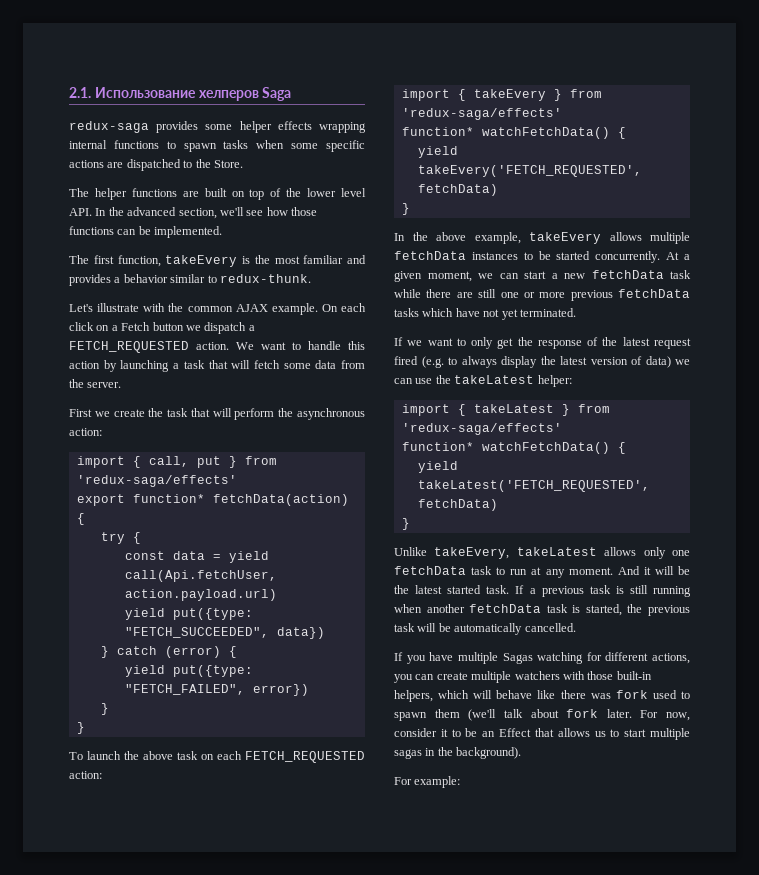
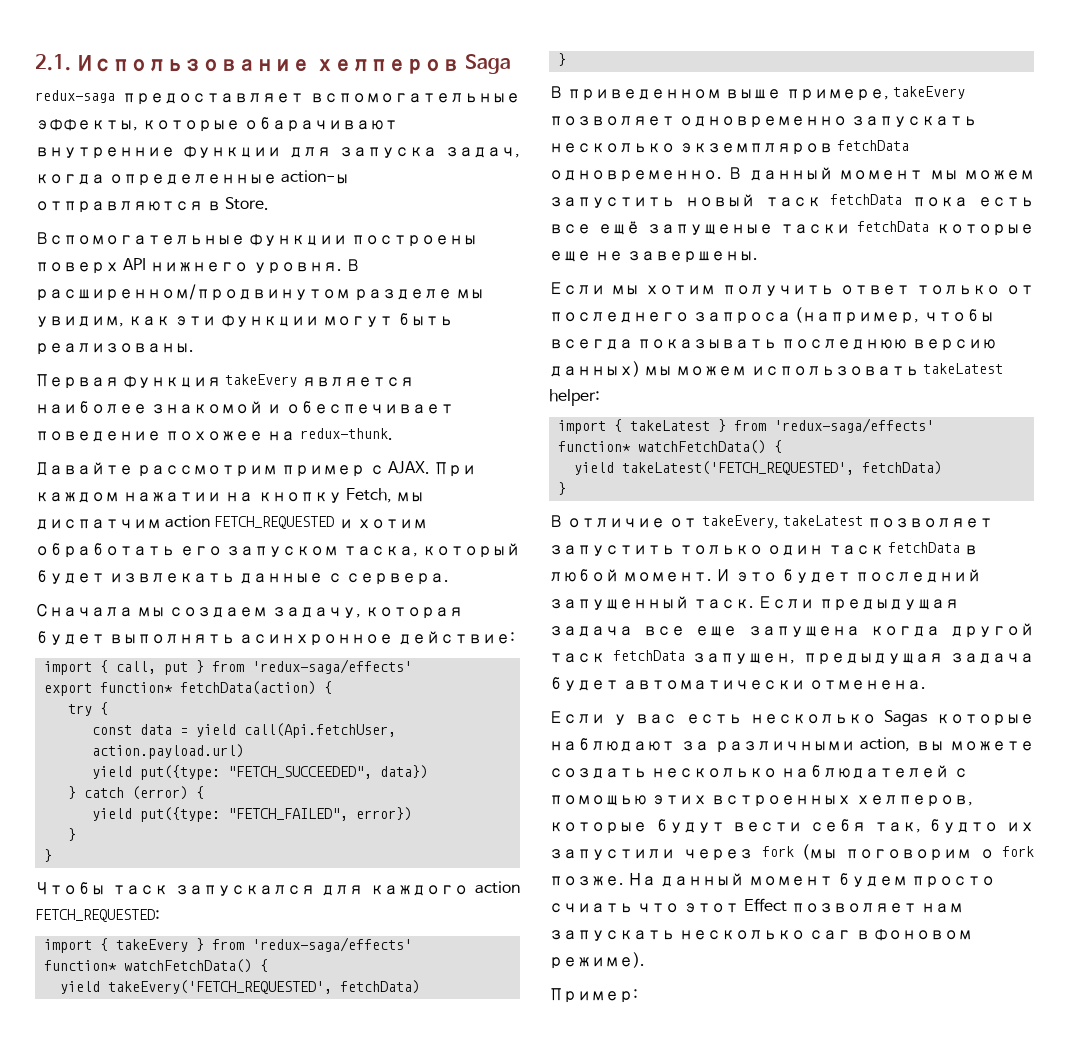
[156,121,366,133] [69,140,365,152] [69,159,243,171] [69,188,366,200] [69,207,317,219] [69,226,223,238] [69,255,366,267] [69,274,311,286] [69,303,366,315] [69,322,255,334] [69,341,365,353] [69,360,365,372] [69,379,122,388] [69,408,365,420] [69,428,102,436] provides some helper effects wrapping internal functions to spawn tasks when some specific actions are dispatched to the Store. // The helper functions are built on top of the lower level API. In the advanced section, we'll see how those functions can be implemented. // The first function, takeEvery is the most familiar and provides a behavior similar to redux-thunk. // Let's illustrate with the common AJAX example. On each click on a Fetch button we dispatch a FETCH_REQUESTED action. We want to handle this action by launching a task that will fetch some data from the server. // First we create the task that will perform the asynchronous action: -> [121,93,520,105] [35,117,399,132] [35,146,520,159] [35,170,350,186] [35,197,270,213] [35,232,478,247] [35,258,360,274] [35,284,485,301] [35,313,453,327] [35,343,194,355] [35,374,414,389] [35,401,454,414] [35,428,393,442] [35,461,476,477] [35,488,424,503] [35,515,427,530] [35,543,520,558] [35,570,449,585] [35,603,463,619] [35,631,515,646] предоставляет вспомогательные эффекты, которые обарачивают внутренние функции для запуска задач, когда определенные action-ы отправляются в Store. // Вспомогательные функции построены поверх API нижнего уровня. В расширенном/продвинутом разделе мы увидим, как эти функции могут быть реализованы. // Первая функция takeEvery является наиболее знакомой и обеспечивает поведение похожее на redux-thunk. // Давайте рассмотрим пример с AJAX. При каждом нажатии на кнопку Fetch, мы диспатчим action FETCH_REQUESTED и хотим обработать его запуском таска, который будет извлекать данные с сервера. // Сначала мы создаем задачу, которая будет выполнять асинхронное действие:
[69,751,365,763] [69,771,102,779] To launch the above task on each FETCH_REQUESTED action: -> [35,881,520,896] [35,909,160,922] Чтобы таск запускался для каждого action FETCH_REQUESTED:
[394,232,690,244] [394,251,690,263] [394,270,691,282] [394,289,690,301] [394,308,576,320] [394,337,691,349] [394,356,690,368] [394,375,451,384] In the above example, takeEvery allows multiple fetchData instances to be started concurrently. At a given moment, we can start a new fetchData task while there are still one or more previous fetchData tasks which have not yet terminated. // If we want to only get the response of the latest request fired (e.g. to always display the latest version of data) we can use the -> [549,86,965,101] [549,116,978,128] [549,140,910,155] [549,167,1034,182] [549,194,1034,208] [549,221,1034,236] [549,251,759,263] [549,282,1034,296] [549,307,994,324] [549,339,996,351] [549,361,919,377] В приведенном выше примере, takeEvery позволяет одновременно запускать несколько экземпляров fetchData одновременно. В данный момент мы можем запустить новый таск fetchData пока есть все ещё запущеные таски fetchData которые еще не завершены. // Если мы хотим получить ответ только от последнего запроса (например, чтобы всегда показывать последнюю версию данных) мы можем использовать
[394,547,690,559] [394,566,690,578] [394,585,691,597] [394,604,690,616] [394,623,576,635] [394,652,690,664] [394,671,652,683] [394,690,690,702] [394,709,690,721] [394,728,690,740] [394,747,522,759] [394,776,461,788] Unlike takeEvery, takeLatest allows only one fetchData task to run at any moment. And it will be the latest started task. If a previous task is still running when another fetchData task is started, the previous task will be automatically cancelled. // If you have multiple Sagas watching for different actions, you can create multiple watchers with those built-in helpers, which will behave like there was fork used to spawn them (we'll talk about fork later. For now, consider it to be an Effect that allows us to start multiple sagas in the background). // For example: -> [549,515,993,529] [549,542,978,556] [549,569,981,583] [549,596,959,611] [549,623,1034,638] [549,650,1034,665] [549,677,927,691] [549,710,1034,727] [549,737,1034,753] [549,765,968,779] [549,795,973,807] [549,819,1034,834] [549,844,1034,861] [549,872,995,888] [549,898,963,913] [549,929,972,941] [549,952,645,969] [549,988,638,1003] В отличие от takeEvery, takeLatest позволяет запустить только один таск fetchData в любой момент. И это будет последний запущенный таск. Если предыдущая задача все еще запущена когда другой таск fetchData запущен, предыдущая задача будет автоматически отменена. // Если у вас есть несколько Sagas которые наблюдают за различными action, вы можете создать несколько наблюдателей с помощью этих встроенных хелперов, которые будут вести себя так, будто их запустили через fork (мы поговорим о fork позже. На данный момент будем просто счиать что этот Effect позволяет нам запускать несколько саг в фоновом режиме). // Пример:

